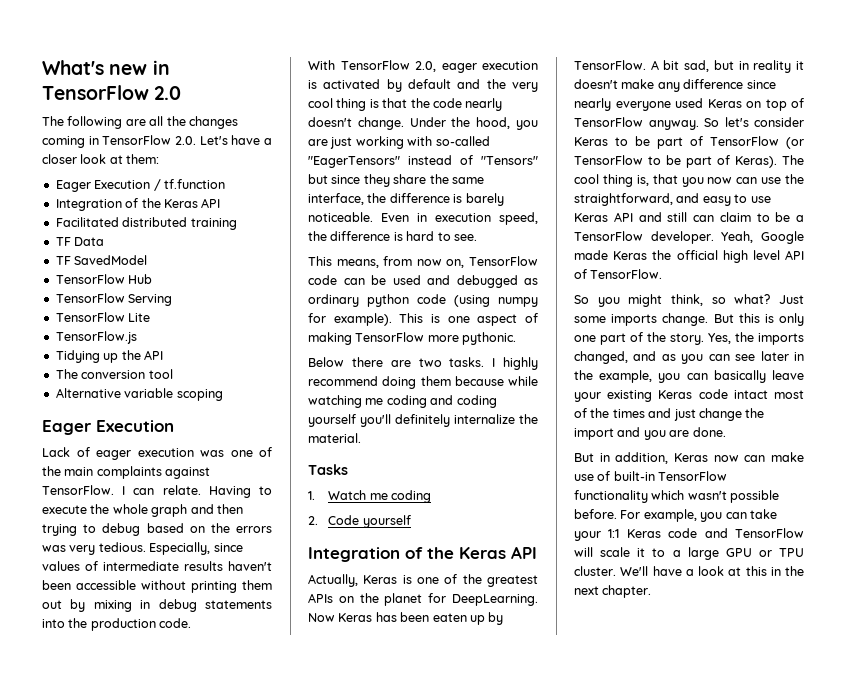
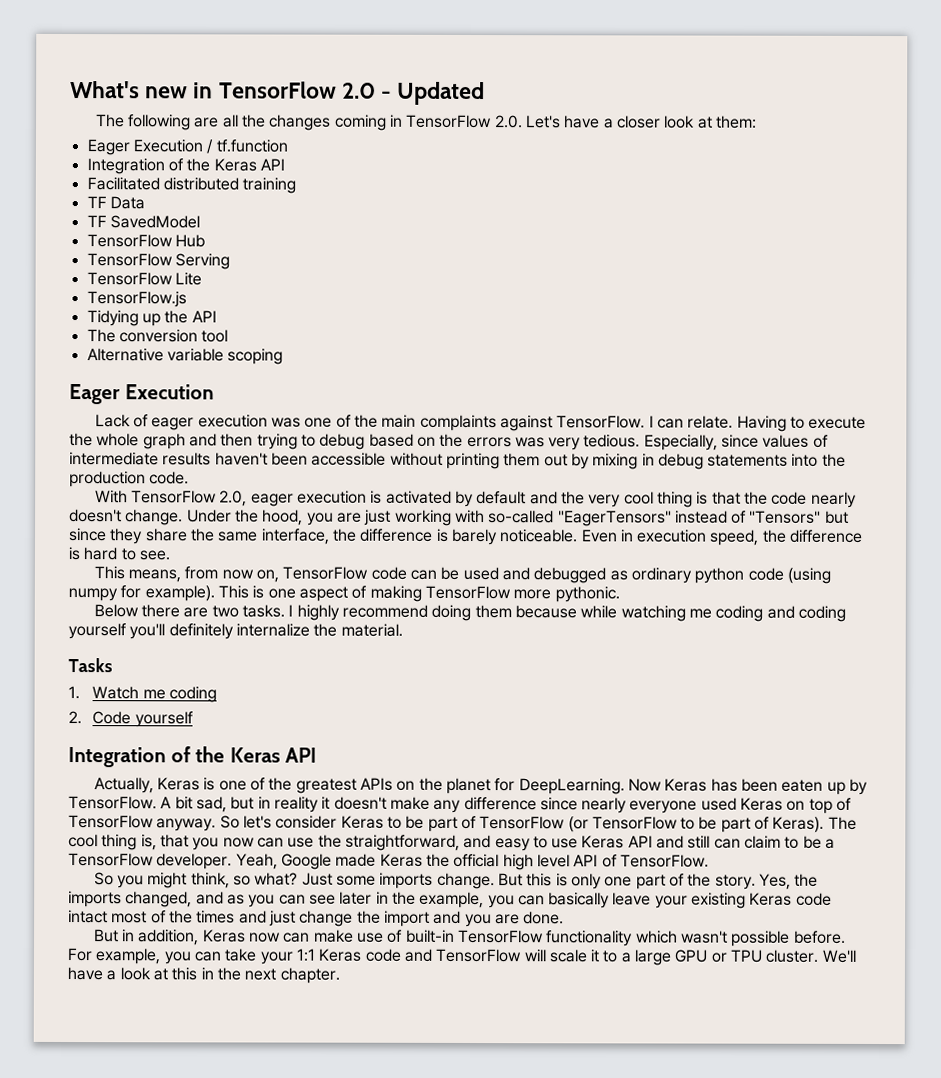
(182, 93) none -> [381,81,486,106] - Updated

